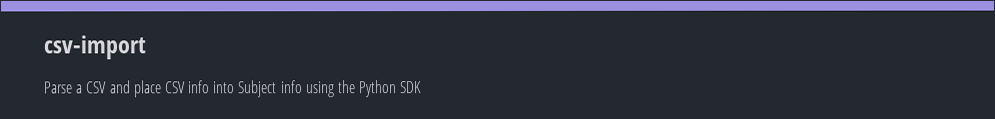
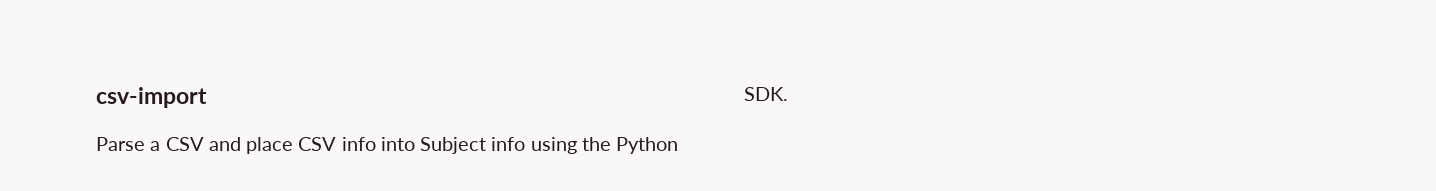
[400,81,423,94] SDK -> [744,87,788,101] SDK.

